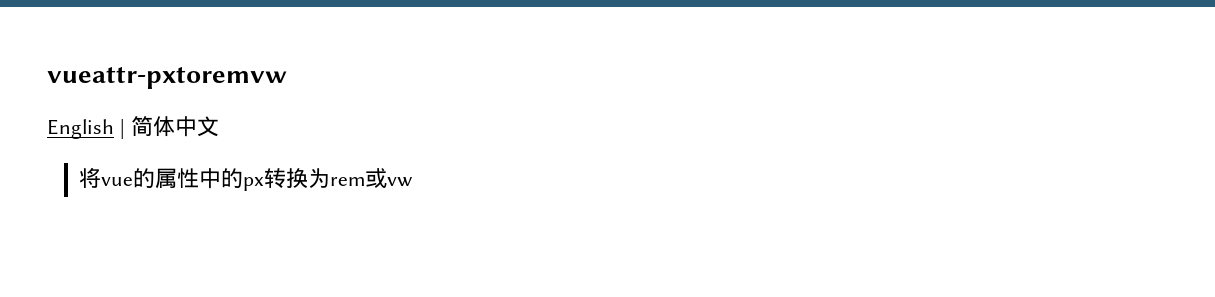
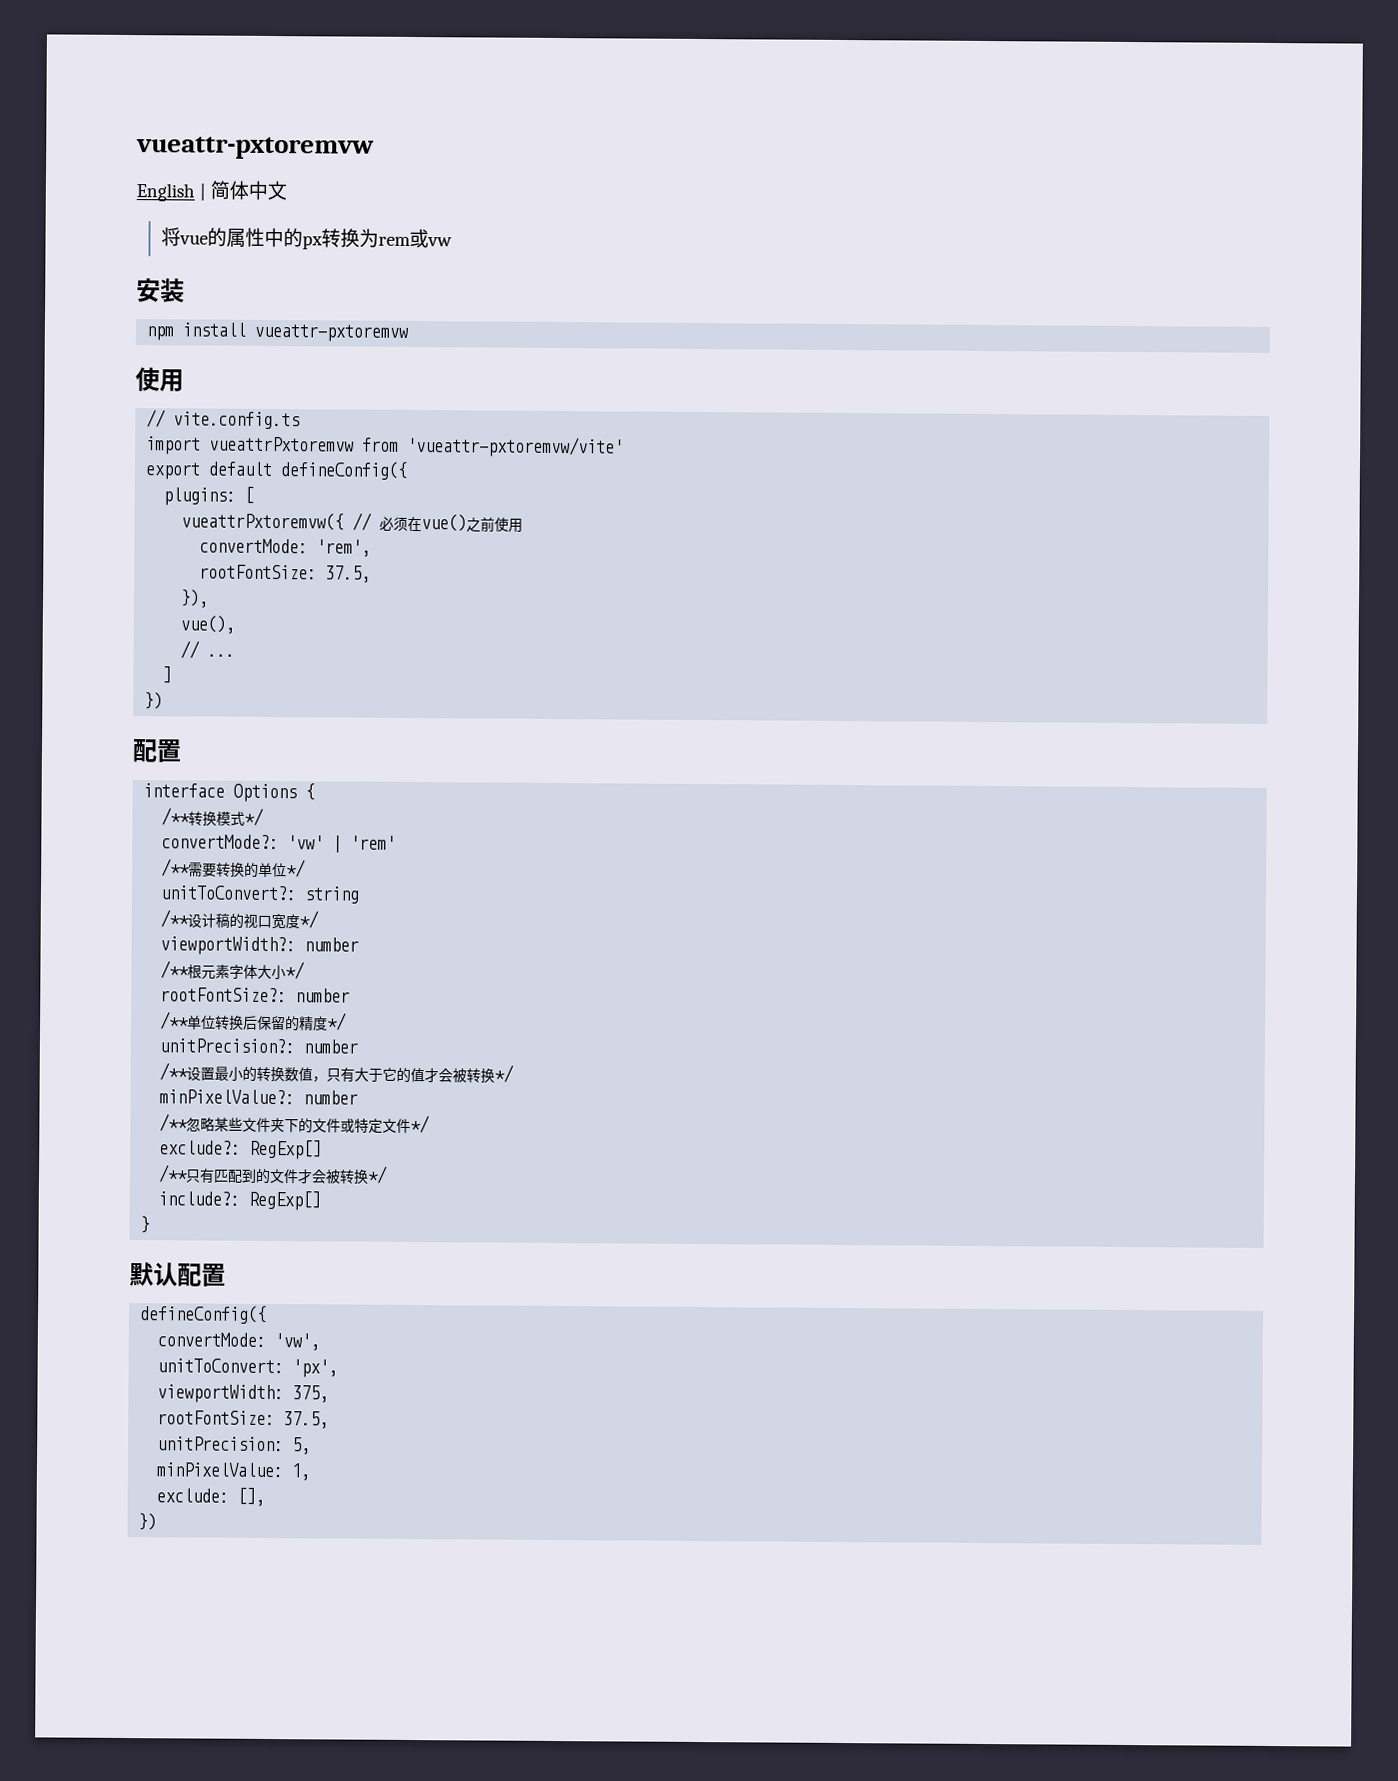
(414, 182) none -> [136,278,185,303] [146,322,409,342] [135,367,184,392] [146,409,301,430] [146,435,625,458] [145,461,408,480] [163,486,255,506] [181,512,524,533] [199,538,372,557] [199,564,372,583] [180,589,210,608] [180,615,236,634] [180,640,236,659] [162,666,173,684] [144,692,164,710] [132,739,182,763] [143,783,316,803] [161,807,265,827] [161,834,397,853] [161,858,307,878] [160,885,361,904] [160,909,320,930] [160,936,360,956] [160,960,306,981] [160,987,351,1003] [160,1011,348,1031] [159,1038,359,1054] [159,1062,515,1084] [159,1089,359,1105] [159,1113,431,1134] [159,1139,323,1160] [158,1164,389,1185] [158,1190,322,1211] [140,1216,151,1234] [129,1262,226,1287] [139,1305,268,1324] [157,1332,321,1351] [157,1358,339,1378] [157,1384,330,1404] [157,1410,330,1429] [157,1436,312,1455] [156,1462,311,1481] [156,1487,266,1506] [138,1513,158,1531] // 安装 // npm install vueattr-pxtoremvw // 使用 // // vite.config.ts // import vueattrPxtoremvw from 'vueattr-pxtoremvw/vite' // export default defineConfig({ // plugins: [ // vueattrPxtoremvw({ // 必须在vue()之前使用 // convertMode: 'rem', // rootFontSize: 37.5, // }), // vue(), // // ... // ] // }) // 配置 // interface Options { // /**转换模式*/ // convertMode?: 'vw' | 'rem' // /**需要转换的单位*/ // unitToConvert?: string // /**设计稿的视口宽度*/ // viewportWidth?: number // /**根元素字体大小*/ // rootFontSize?: number // /**单位转换后保留的精度*/ // unitPrecision?: number // /**设置最小的转换数值，只有大于它的值才会被转换*/ // minPixelValue?: number // /**忽略某些文件夹下的文件或特定文件*/ // exclude?: RegExp[] // /**只有匹配到的文件才会被转换*/ // include?: RegExp[] // } // 默认配置 // defineConfig({ // convertMode: 'vw', // unitToConvert: 'px', // viewportWidth: 375, // rootFontSize: 37.5, // unitPrecision: 5, // minPixelValue: 1, // exclude: [], // })

